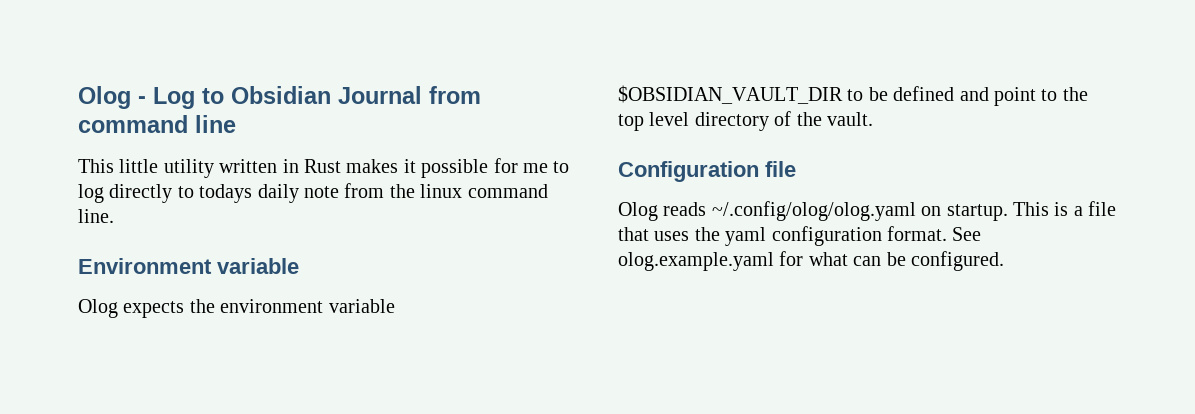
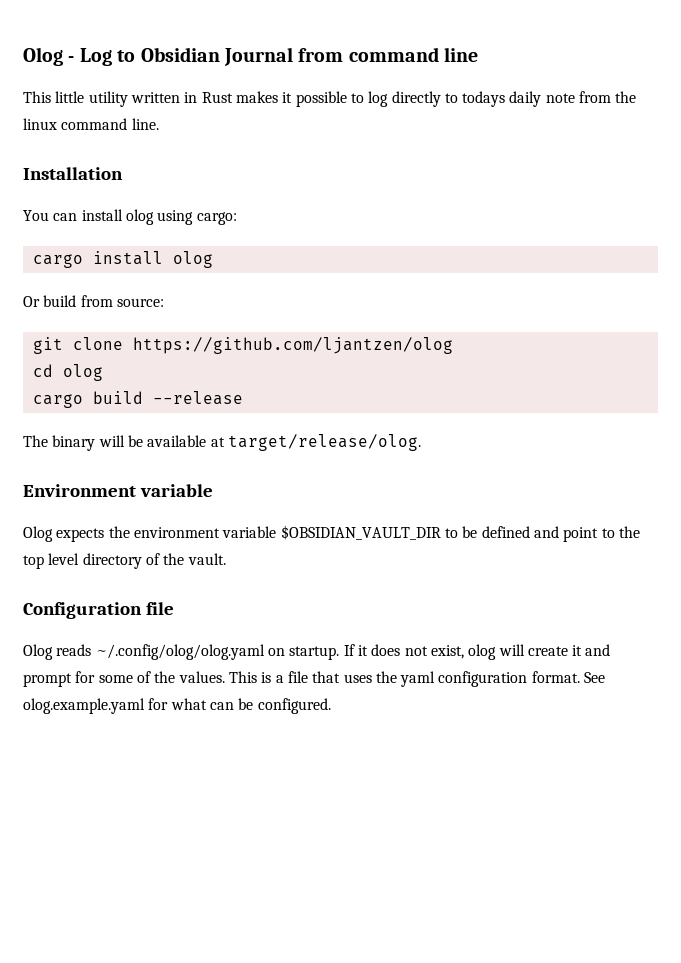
[493,158,548,173] for me -> (347, 99) none
(114, 216) none -> [23,167,123,180] [23,209,237,225] [32,251,213,268] [23,295,164,307] [32,337,453,354] [32,364,103,381] [32,391,243,408] [23,434,421,451] // Installation // You can install olog using cargo: // cargo install olog // Or build from source: // git clone https://github.com/ljantzen/olog // cd olog // cargo build --release // The binary will be available at target/release/olog.
(1008, 212) none -> [343,644,611,660] [23,671,225,687] If it does not exist, olog will create it and prompt for some of the values.

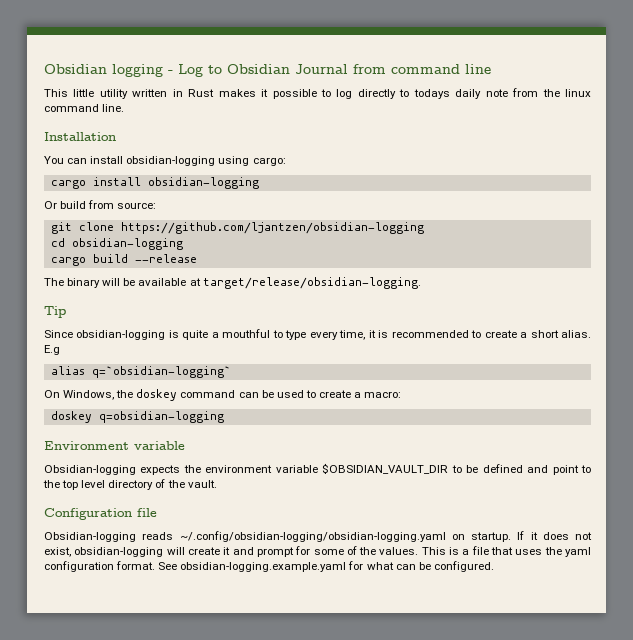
[23,47,63,66] Olog -> [44,64,163,77] Obsidian logging
[125,209,154,225] olog -> [126,156,216,166] obsidian-logging
[172,251,213,268] olog -> [147,177,259,189] obsidian-logging
[132,337,453,354] https://github.com/ljantzen/olog -> [120,222,424,234] https://github.com/ljantzen/obsidian-logging
[62,364,103,381] olog -> [71,238,183,250] obsidian-logging
[227,434,421,451] target/release/olog. -> [202,277,421,289] [44,306,66,318] [44,329,591,340] [44,345,60,355] [50,366,231,378] [44,389,402,401] [50,411,224,423] target/release/obsidian-logging. // Tip // Since obsidian-logging is quite a mouthful to type every time, it is recommended to create a short alias. E.g // alias q=`obsidian-logging` // On Windows, the doskey command can be used to create a macro: // doskey q=obsidian-logging
[23,526,53,542] Olog -> [44,465,136,475] Obsidian-logging
[23,644,265,660] Olog reads ~/.config/olog/olog.yaml -> [44,531,446,542] Obsidian-logging reads ~/.config/obsidian-logging/obsidian-logging.yaml
[468,644,497,660] olog -> [74,547,164,557] obsidian-logging
[23,698,145,714] olog.example.yaml -> [180,562,347,572] obsidian-logging.example.yaml

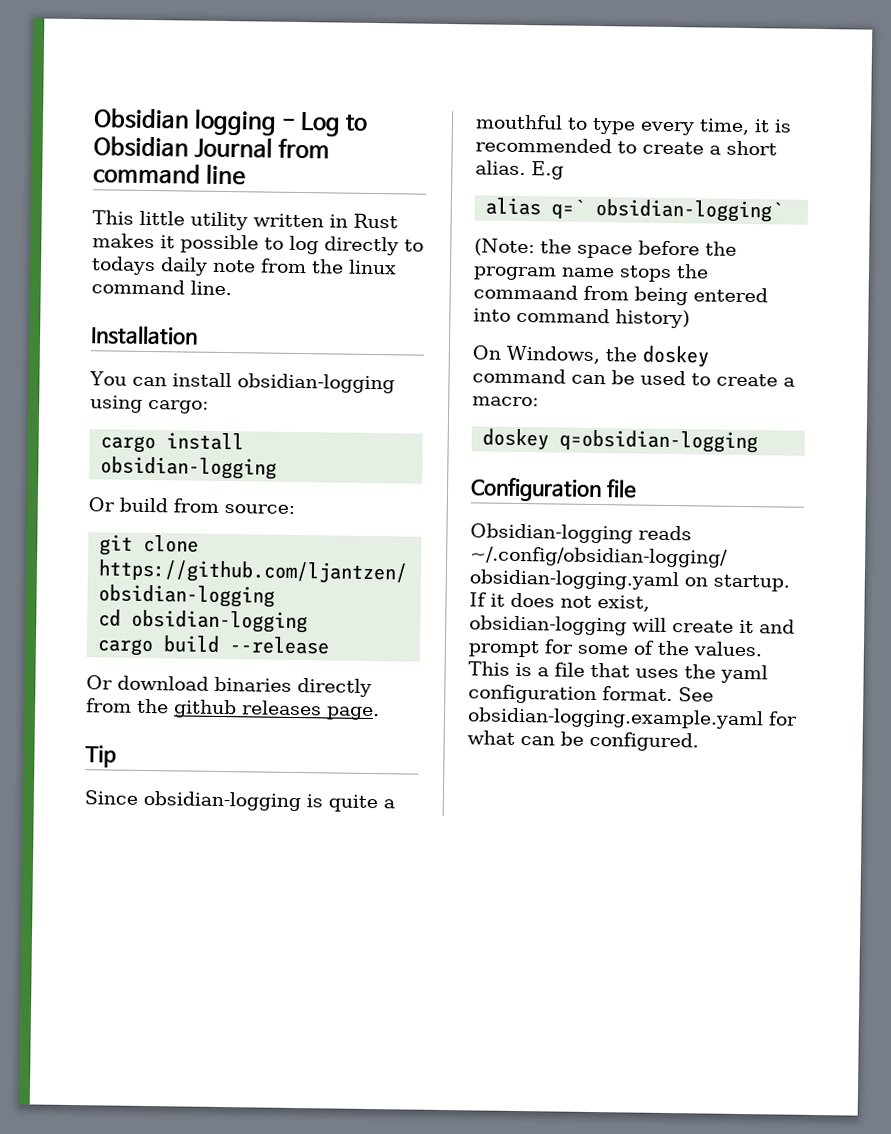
[44,277,421,289] The binary will be available at target/release/obsidian-logging. -> [86,675,372,698] [86,698,380,721] Or download binaries directly from the github releases page.
[91,366,231,378] q=`obsidian-logging` -> [551,198,784,223] [474,238,737,259] [473,264,709,283] [473,284,768,306] [473,307,690,329] q=` obsidian-logging` // (Note: the space before the program name stops the commaand from being entered into command history)
[44,441,185,450] [44,463,591,475] [43,479,217,490] // Environment variable // Obsidian-logging expects the environment variable $OBSIDIAN_VAULT_DIR to be defined and point to the top level directory of the vault. -> (759, 441) none

